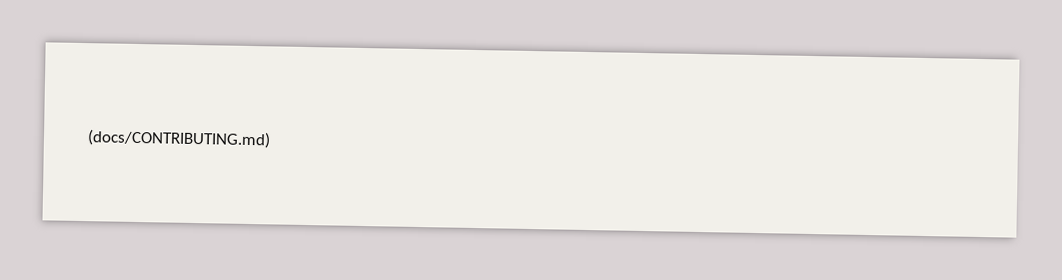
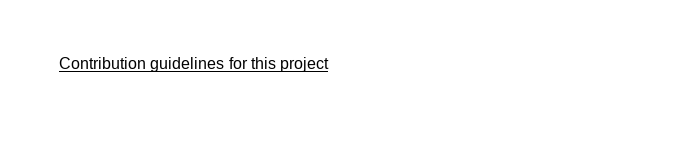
[87,129,271,149] (docs/CONTRIBUTING.md) -> [59,57,330,72] Contribution guidelines for this project

